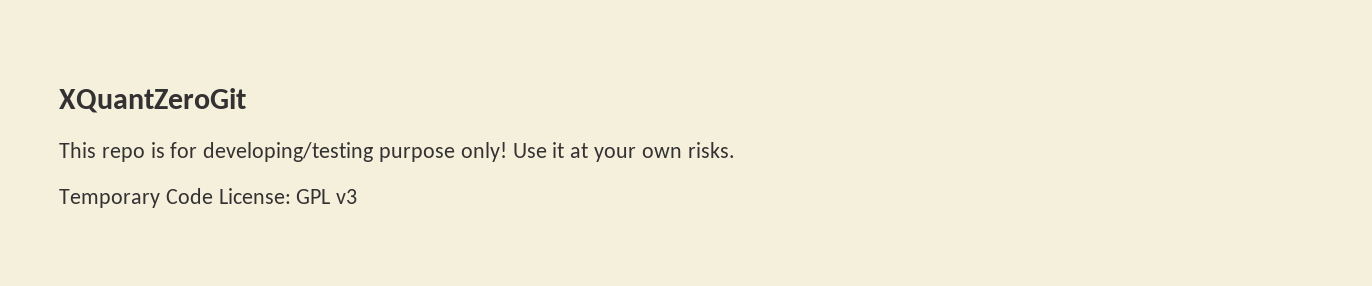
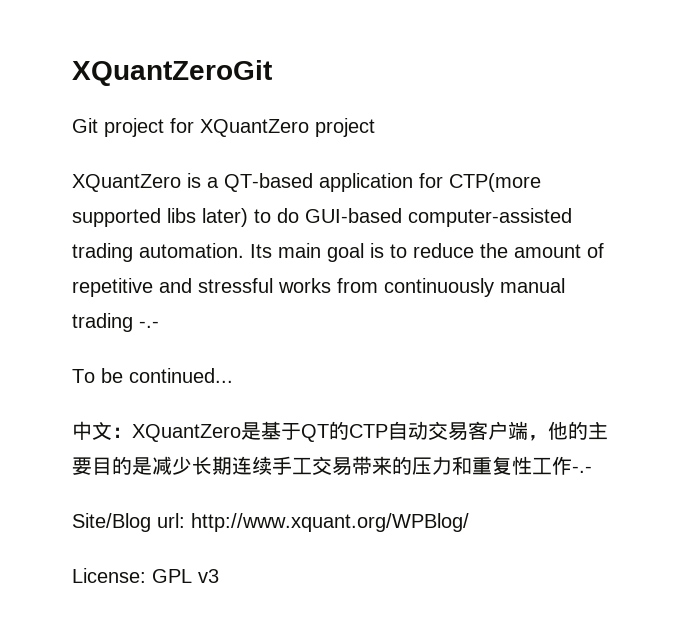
[59,142,735,162] [59,188,213,208] This repo is for developing/testing purpose only! Use it at your own risks. // Temporary Code -> [72,118,375,137] [72,173,541,192] [72,208,572,227] [72,243,604,262] [72,278,565,297] [72,313,159,332] [72,368,233,383] [72,421,608,442] [72,456,592,476] [72,513,469,532] Git project for XQuantZero project // XQuantZero is a QT-based application for CTP(more supported libs later) to do GUI-based computer-assisted trading automation. Its main goal is to reduce the amount of repetitive and stressful works from continuously manual trading -.- // To be continued... // 中文：XQuantZero是基于QT的CTP自动交易客户端，他的主要目的是减少长期连续手工交易带来的压力和重复性工作-.- // Site/Blog url: http://www.xquant.org/WPBlog/ //

